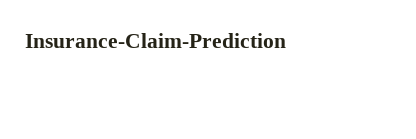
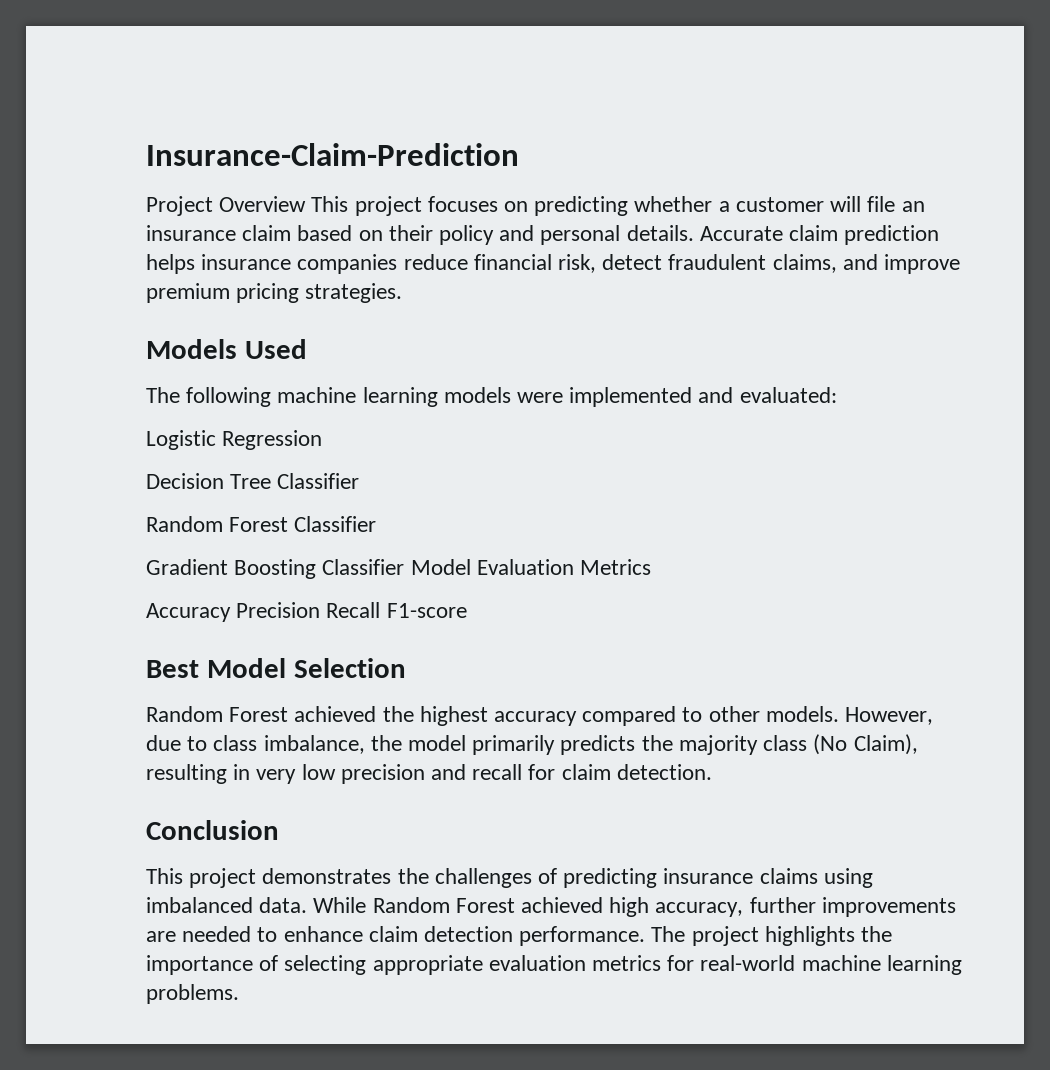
(286, 40) none -> [146,196,925,216] [146,225,940,245] [146,254,961,274] [146,283,403,303] [146,339,307,359] [146,387,837,407] [146,430,323,450] [146,473,360,489] [146,516,377,532] [146,559,652,579] [146,602,467,622] [146,658,406,678] [146,706,934,726] [146,734,918,755] [146,764,712,784] [146,820,279,840] [146,868,873,888] [146,897,956,917] [146,926,893,946] [146,955,962,975] [146,984,239,1004] // Project Overview This project focuses on predicting whether a customer will file an insurance claim based on their policy and personal details. Accurate claim prediction helps insurance companies reduce financial risk, detect fraudulent claims, and improve premium pricing strategies. // Models Used // The following machine learning models were implemented and evaluated: // Logistic Regression // Decision Tree Classifier // Random Forest Classifier // Gradient Boosting Classifier Model Evaluation Metrics // Accuracy Precision Recall F1-score // Best Model Selection // Random Forest achieved the highest accuracy compared to other models. However, due to class imbalance, the model primarily predicts the majority class (No Claim), resulting in very low precision and recall for claim detection. // Conclusion // This project demonstrates the challenges of predicting insurance claims using imbalanced data. While Random Forest achieved high accuracy, further improvements are needed to enhance claim detection performance. The project highlights the importance of selecting appropriate evaluation metrics for real-world machine learning problems.

